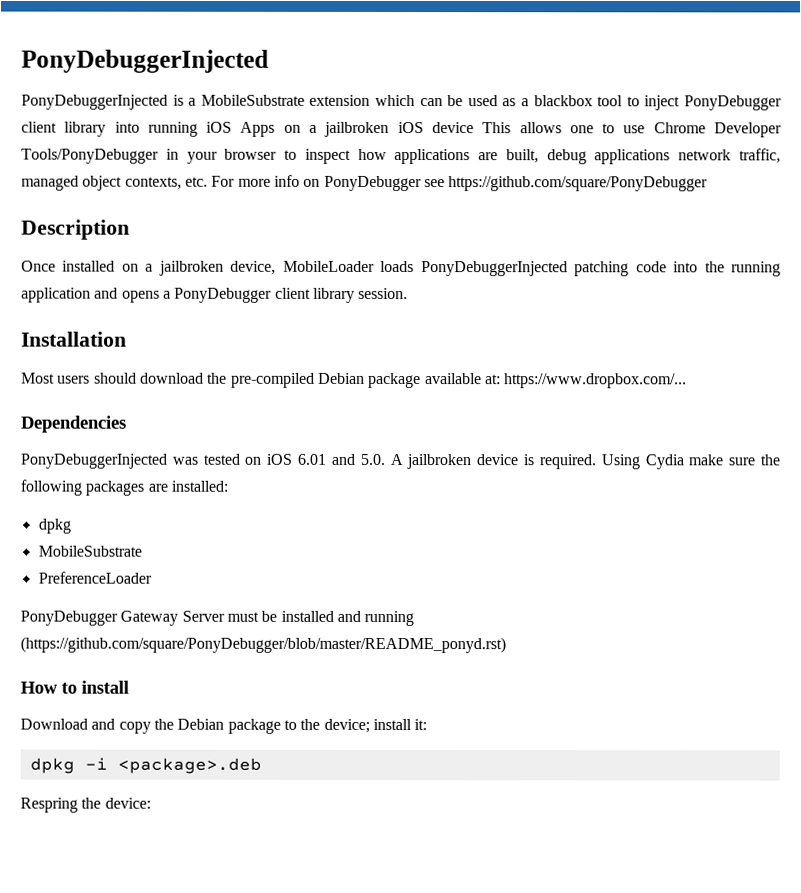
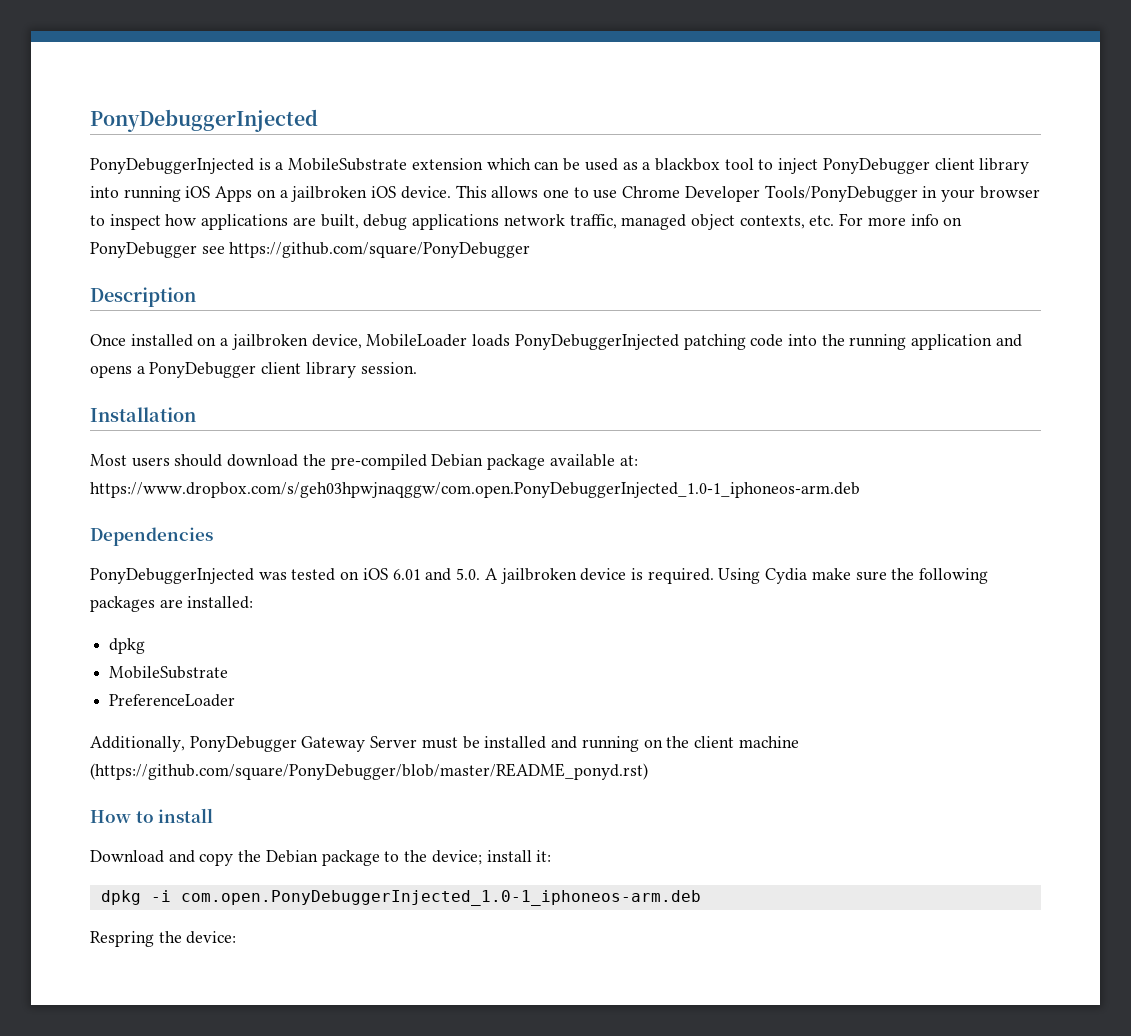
[431,122,474,134] device -> [400,186,451,199] device.
[504,373,688,389] https://www.dropbox.com/... -> [90,482,860,498] https://www.dropbox.com/s/geh03hpwjnaqggw/com.open.PonyDebuggerInjected_1.0-1_iphoneos-arm.deb
(152, 577) none -> [90,736,185,752] Additionally,
(415, 618) none -> [643,736,799,748] on the client machine
[117,757,262,774] <package>.deb -> [180,890,701,906] com.open.PonyDebuggerInjected_1.0-1_iphoneos-arm.deb

